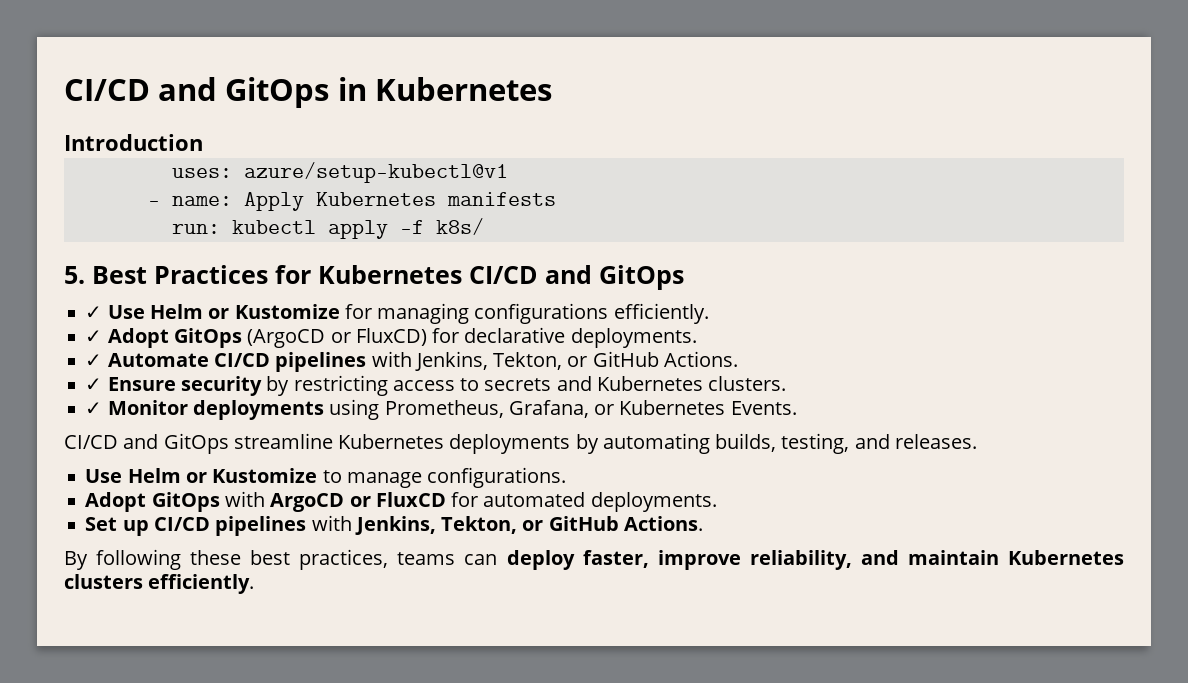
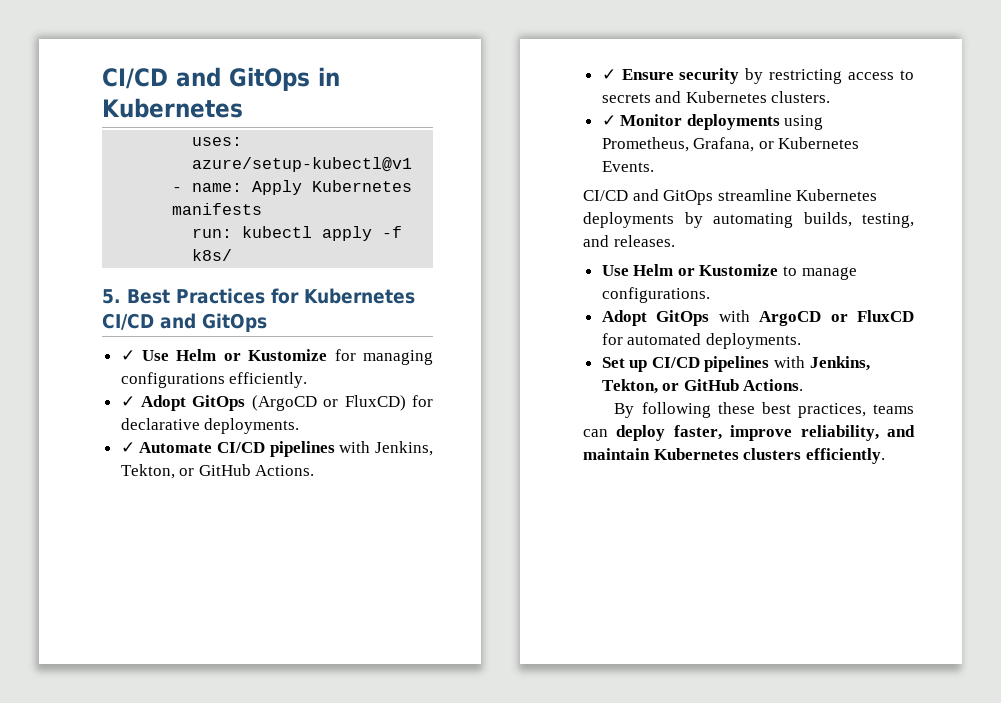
[64,134,203,151] // Introduction -> (243, 108) none

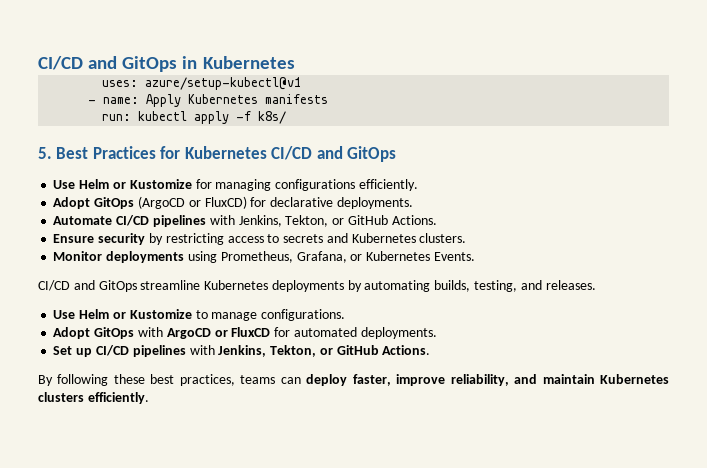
[120,350,135,361] ✓ -> (397, 154) none
[120,396,135,407] ✓ -> (418, 185) none
[120,442,135,453] ✓ -> (413, 203) none
[601,69,616,80] ✓ -> (437, 220) none
[601,115,616,126] ✓ -> (467, 238) none

